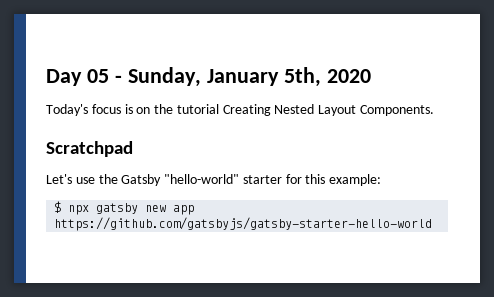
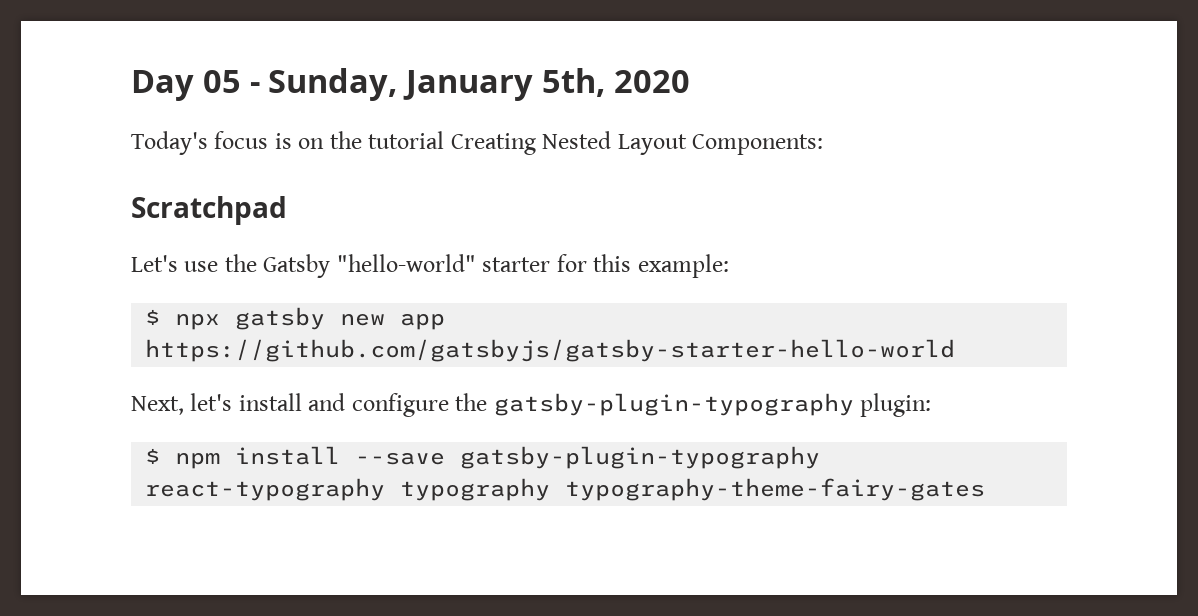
[360,105,435,116] Components. -> [692,134,824,155] Components:
(433, 224) none -> [131,393,932,417] [145,446,821,469] [145,478,986,501] // Next, let's install and configure the gatsby-plugin-typography plugin: // $ npm install --save gatsby-plugin-typography react-typography typography typography-theme-fairy-gates

